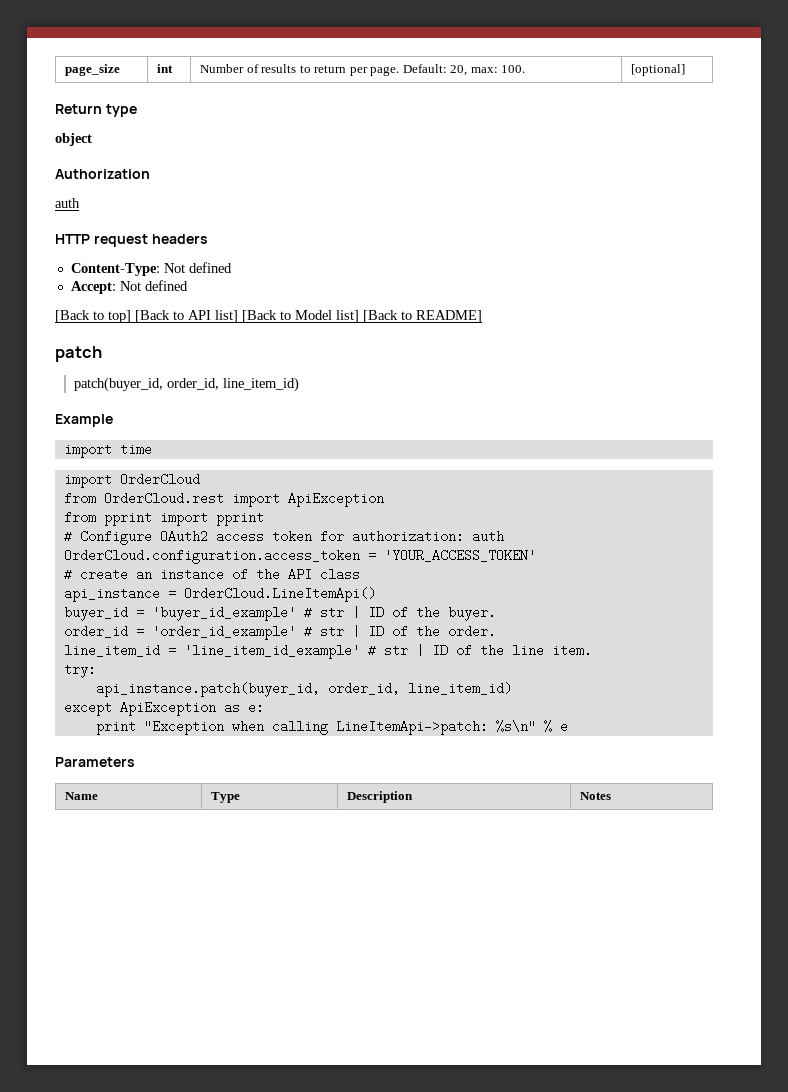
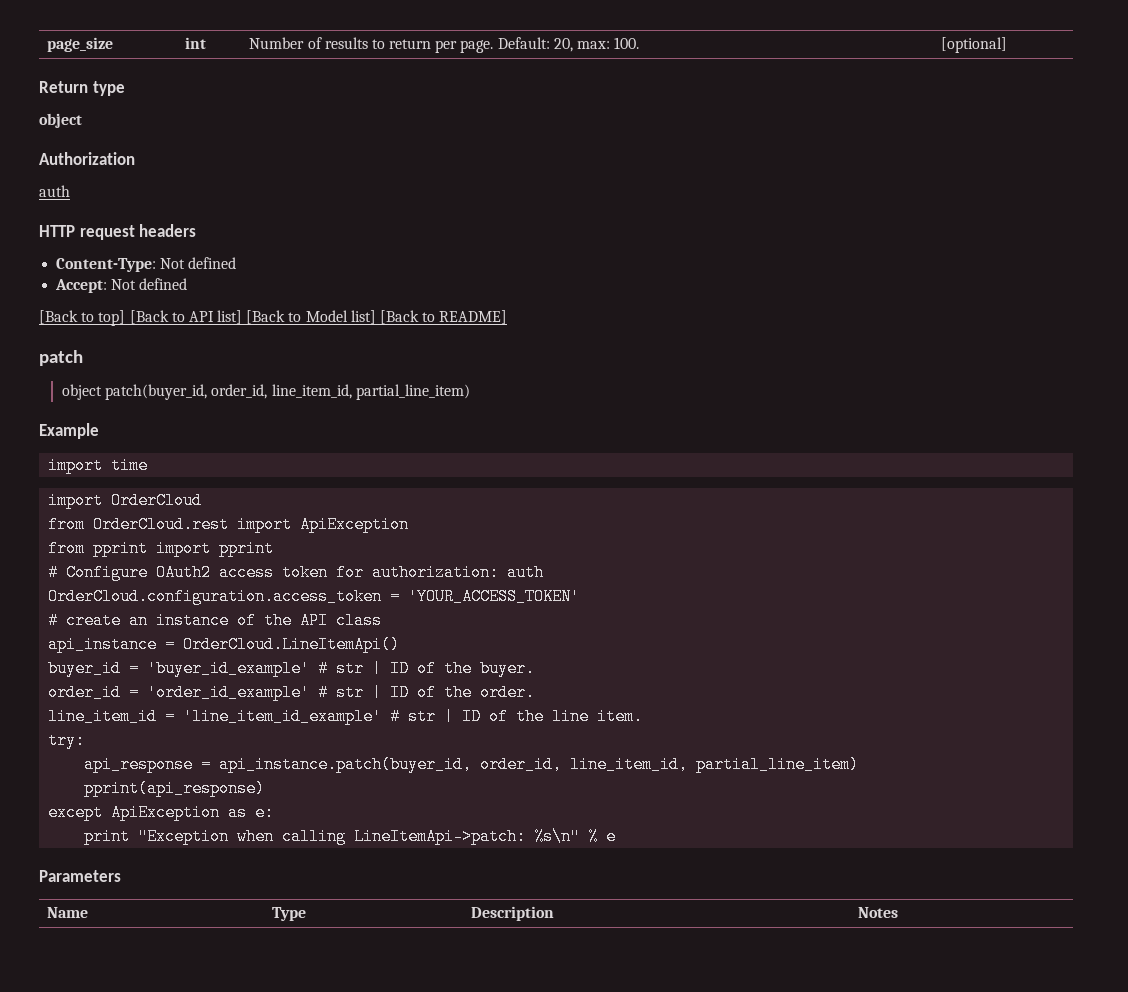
(102, 354) none -> [61,384,102,400] object
[223,377,300,392] line_item_id) -> [271,384,470,400] line_item_id, partial_line_item)
[95,682,512,697] api_instance.patch(buyer_id, order_id, line_item_id) -> [84,756,860,773] [84,780,266,797] api_response = api_instance.patch(buyer_id, order_id, line_item_id, partial_line_item) // pprint(api_response)

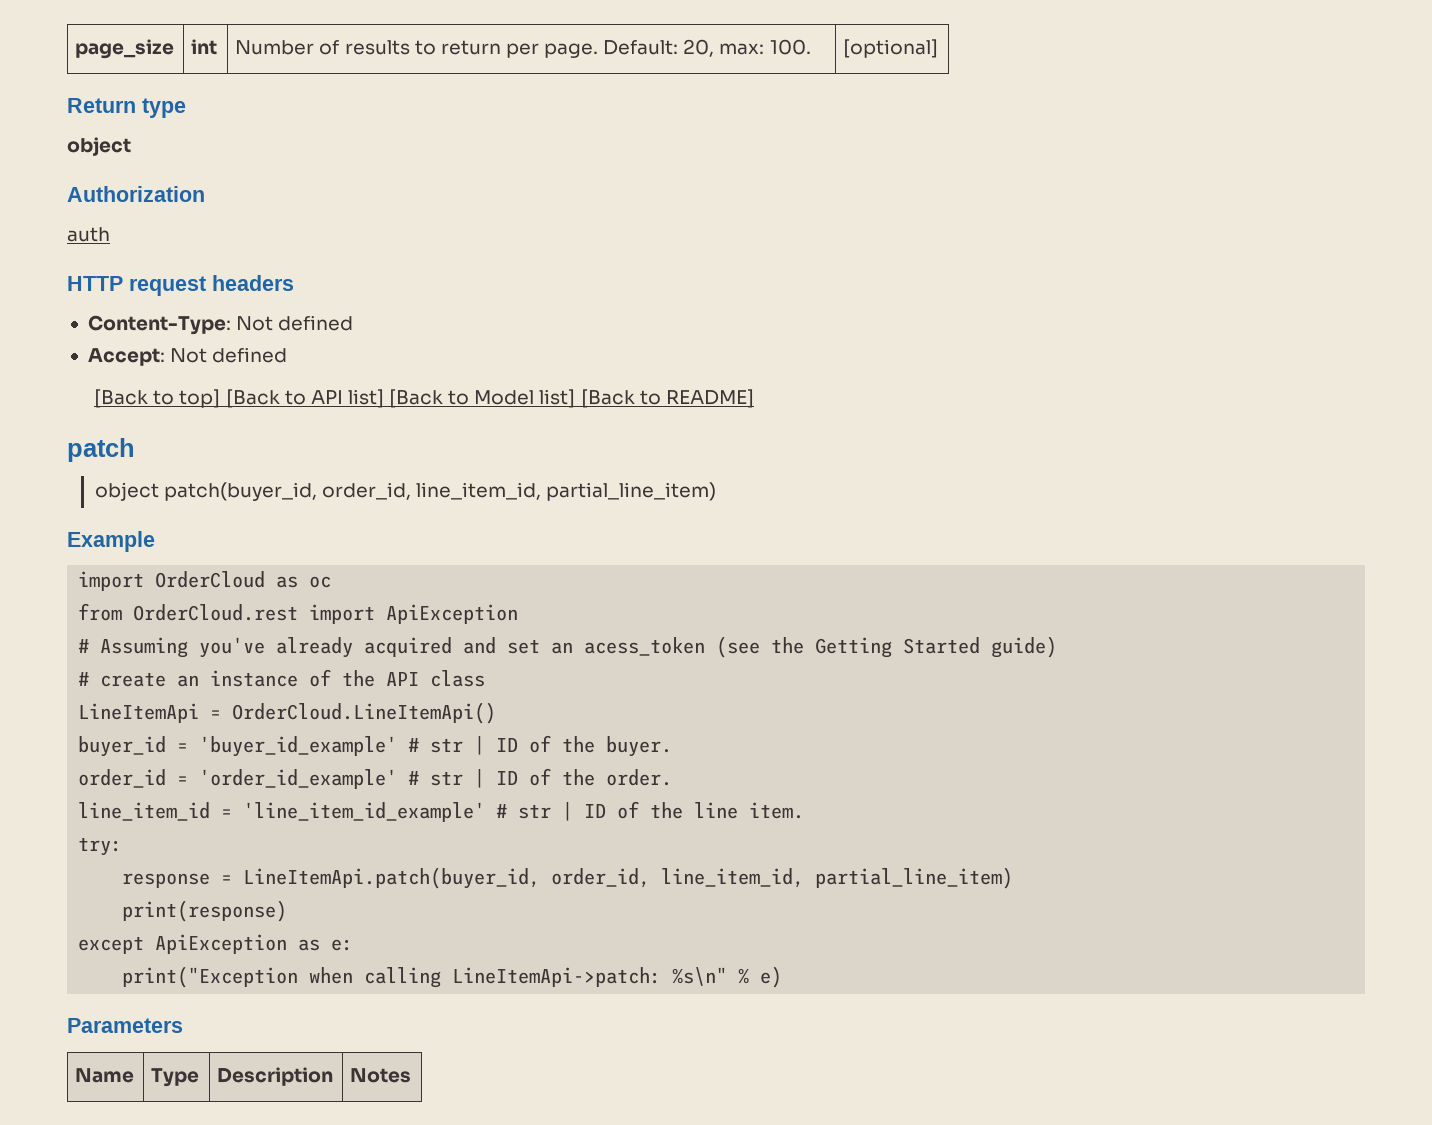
[48,457,149,474] // import time -> (155, 541) none
(203, 500) none -> [276,576,332,588] as oc
[48,540,275,557] [48,564,545,581] [48,588,581,605] from pprint import pprint // # Configure OAuth2 access token for authorization: auth // OrderCloud.configuration.access_token = 'YOUR_ACCESS_TOKEN' -> [78,636,1058,658] # Assuming you've already acquired and set an acess_token (see the Getting Started guide)
[48,636,158,653] api_instance -> [78,703,200,723] LineItemApi
[84,756,860,773] [84,780,266,797] api_response = api_instance.patch(buyer_id, order_id, line_item_id, partial_line_item) // pprint(api_response) -> [122,867,1014,889] [122,900,288,922] response = LineItemApi.patch(buyer_id, order_id, line_item_id, partial_line_item) // print(response)
[84,828,230,845] print "Exception -> [122,966,299,988] print("Exception
[606,828,617,845] e -> [760,966,783,988] e)

